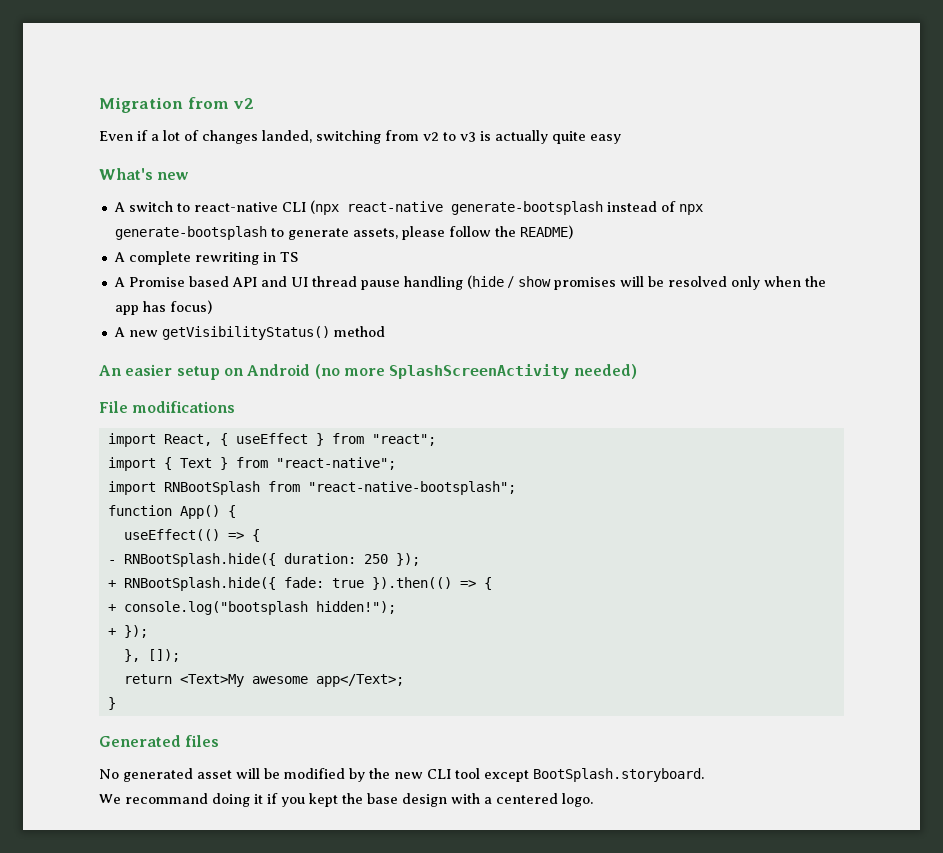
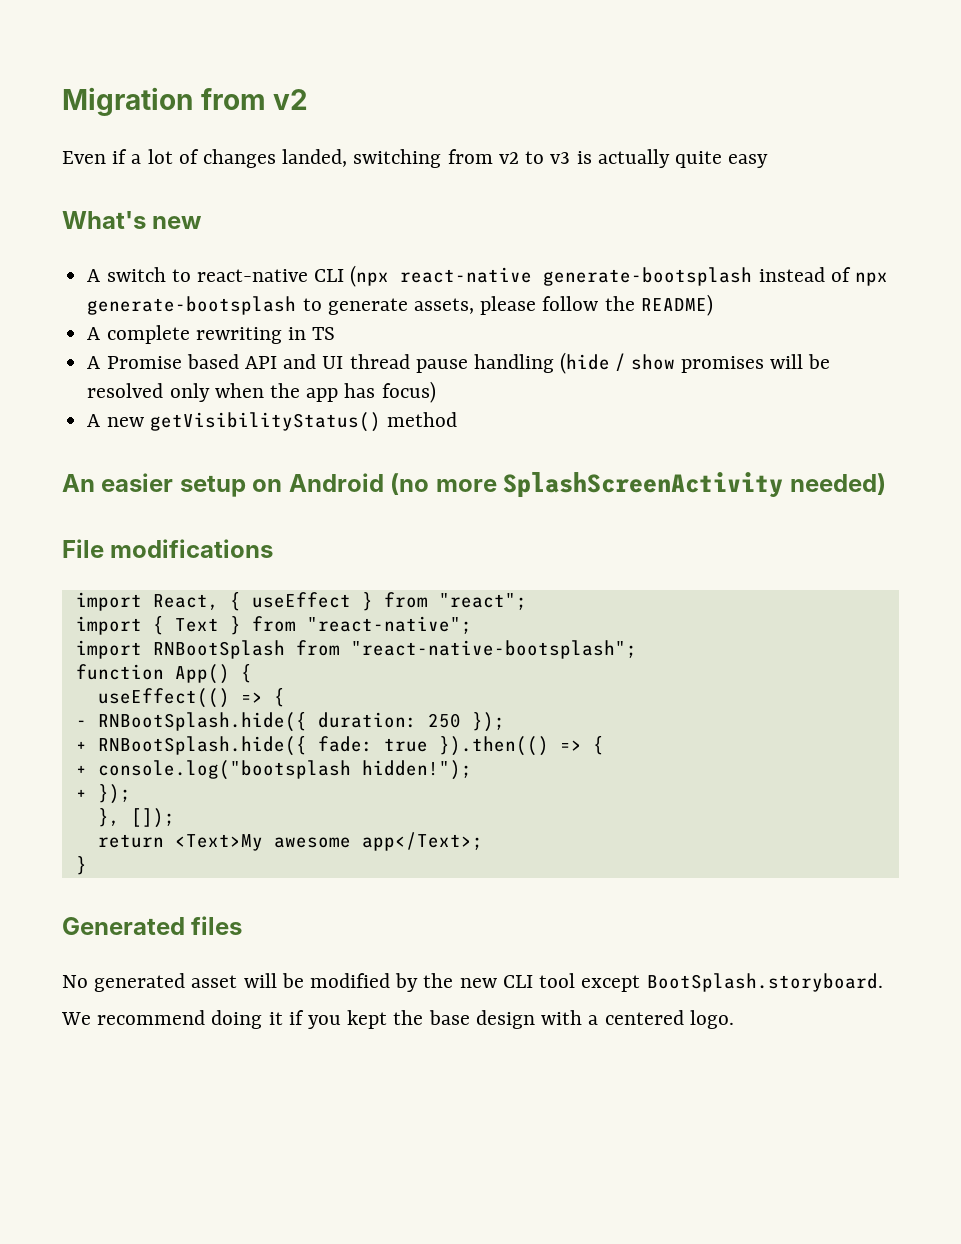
[125,793,208,804] recommand -> [97,1010,206,1025] recommend

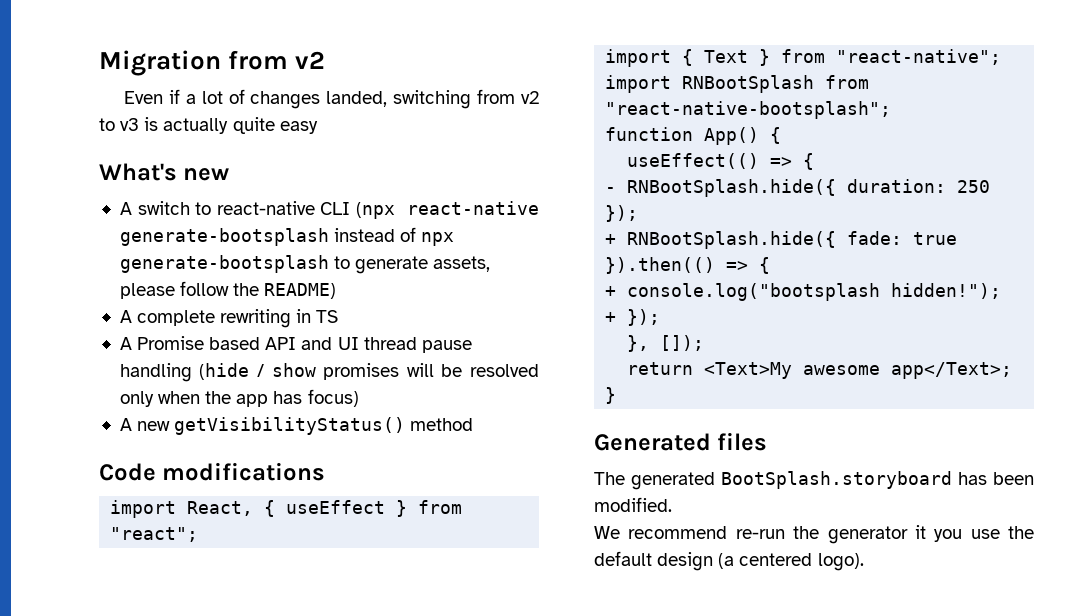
[62,472,886,498] [62,539,104,558] An easier setup on Android (no more SplashScreenActivity needed) // File -> [99,463,156,481] Code
[62,973,883,992] [61,1010,734,1029] No generated asset will be modified by the new CLI tool except BootSplash.storyboard. // We recommend doing it if you kept the base design with a centered logo. -> [594,471,1034,490] [594,497,672,512] [594,525,1034,544] [594,551,864,571] The generated BootSplash.storyboard has been modified. // We recommend re-run the generator it you use the default design (a centered logo).

